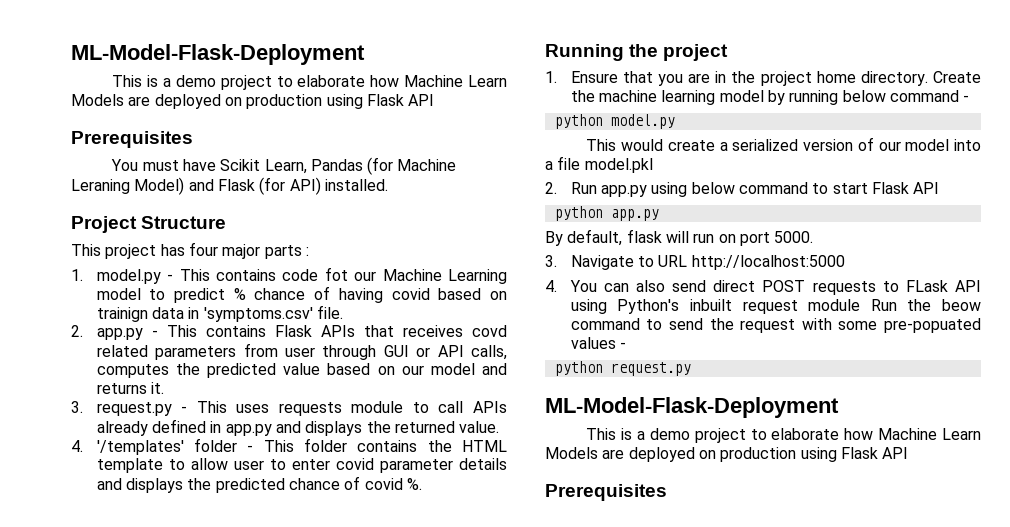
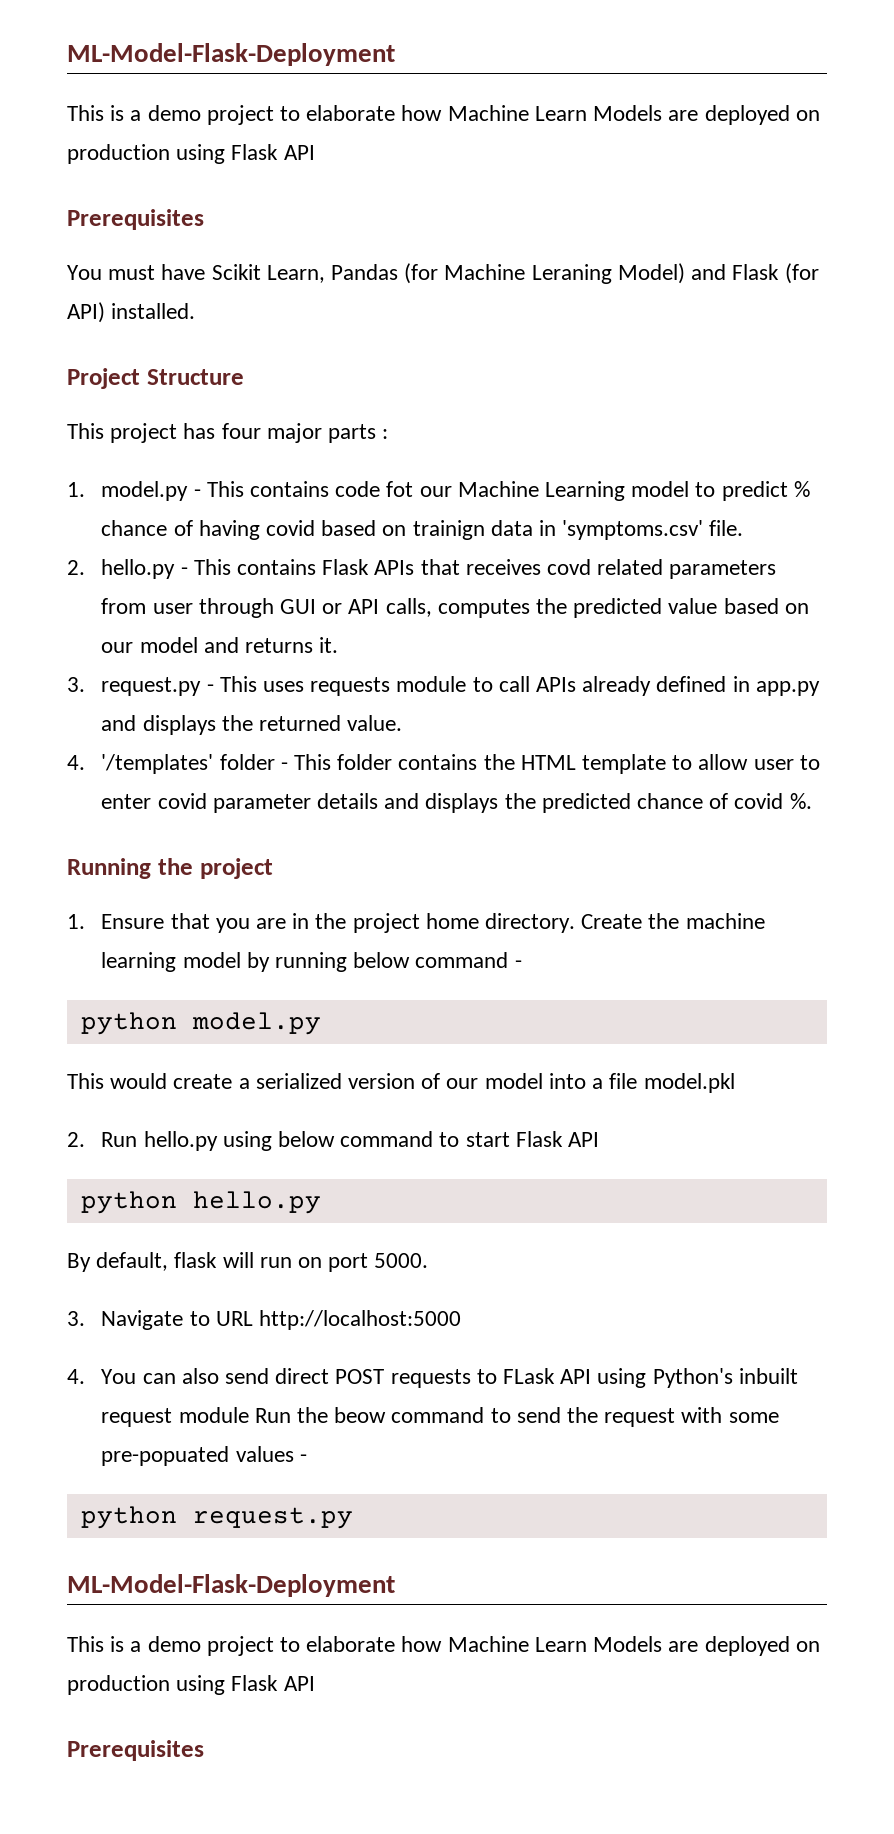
[96,328,143,340] app.py -> [101,559,176,579] hello.py
[600,185,647,197] app.py -> [143,1131,218,1151] hello.py
[610,209,659,221] app.py -> [192,1191,321,1214] hello.py

